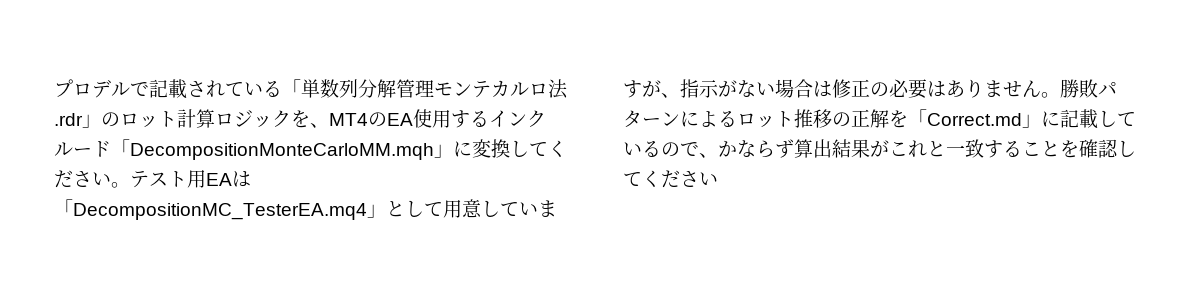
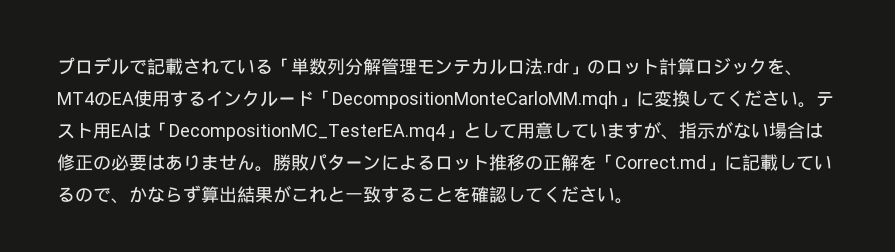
(718, 179) none -> [615,198,633,204] 。

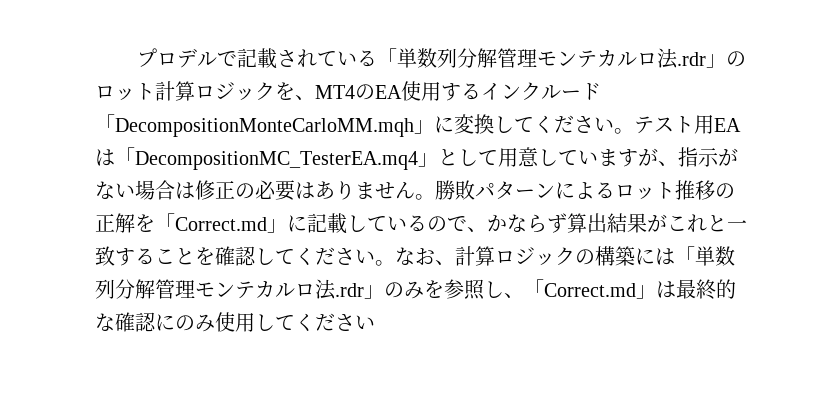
(633, 201) none -> [395,246,735,266] [95,279,736,300] [95,312,375,332] なお、計算ロジックの構築には「単数列分解管理モンテカルロ法.rdr」のみを参照し、「Correct.md」は最終的な確認にのみ使用してください

